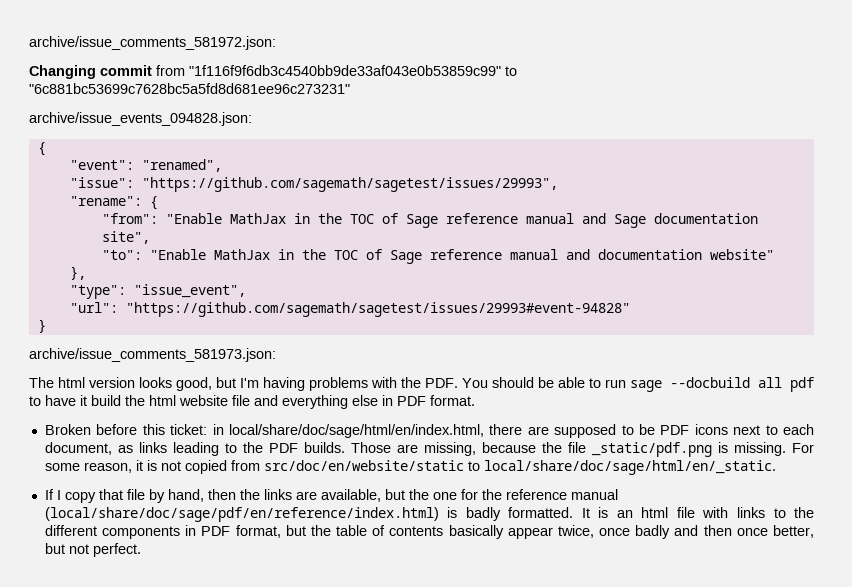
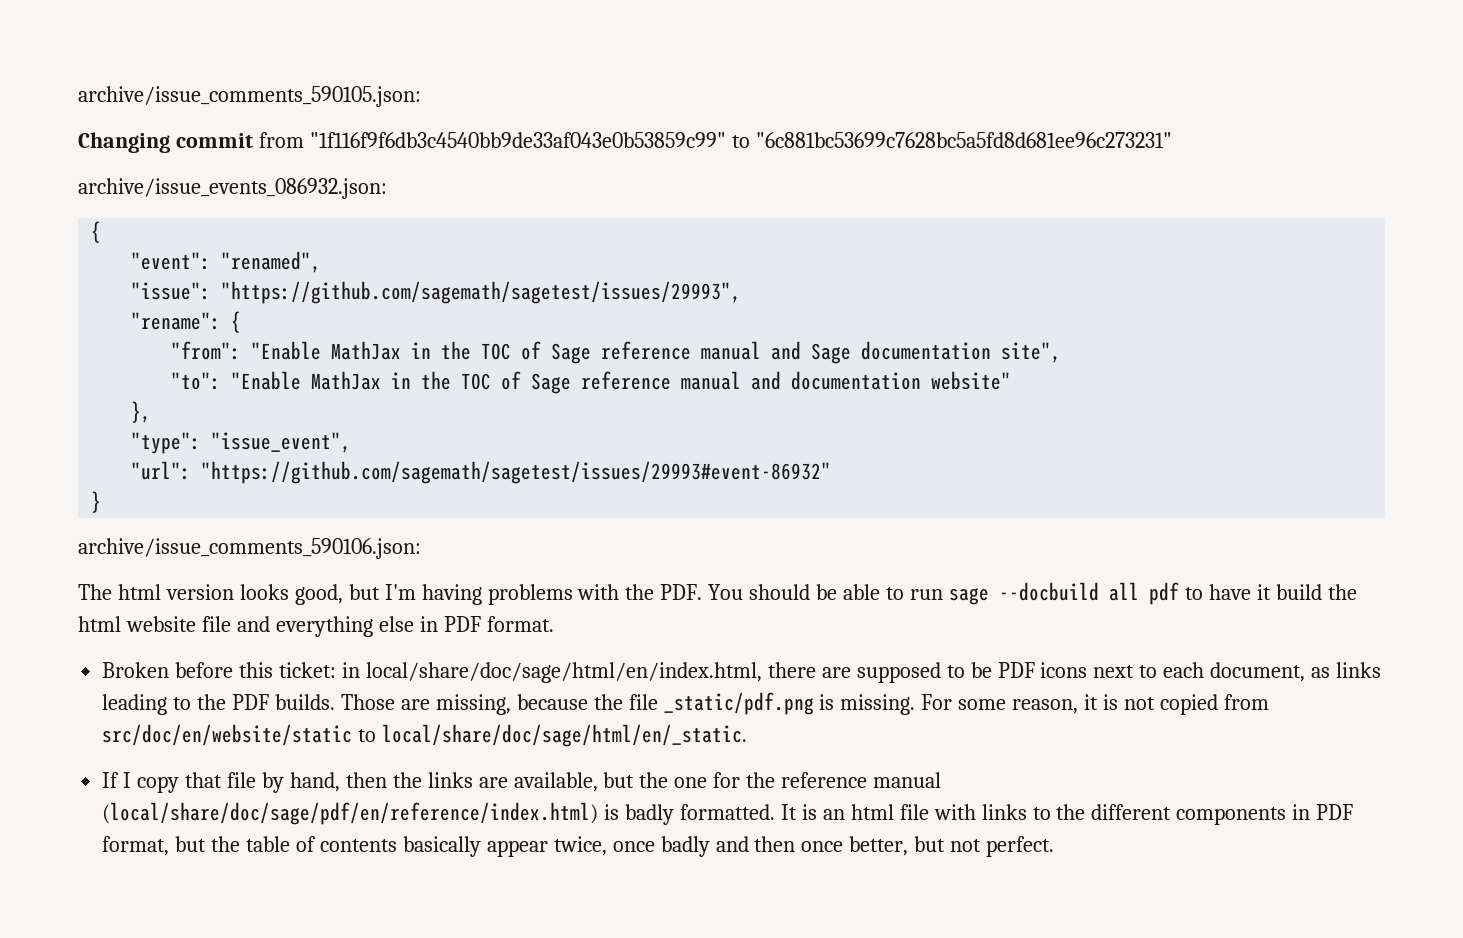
[29,36,276,50] archive/issue_comments_581972.json: -> [78,86,421,107] archive/issue_comments_590105.json:
[29,112,252,126] archive/issue_events_094828.json: -> [78,178,387,199] archive/issue_events_086932.json:
[125,302,630,317] "https://github.com/sagemath/sagetest/issues/29993#event-94828" -> [201,461,832,484] "https://github.com/sagemath/sagetest/issues/29993#event-86932"
[29,348,276,362] archive/issue_comments_581973.json: -> [78,538,421,559] archive/issue_comments_590106.json:

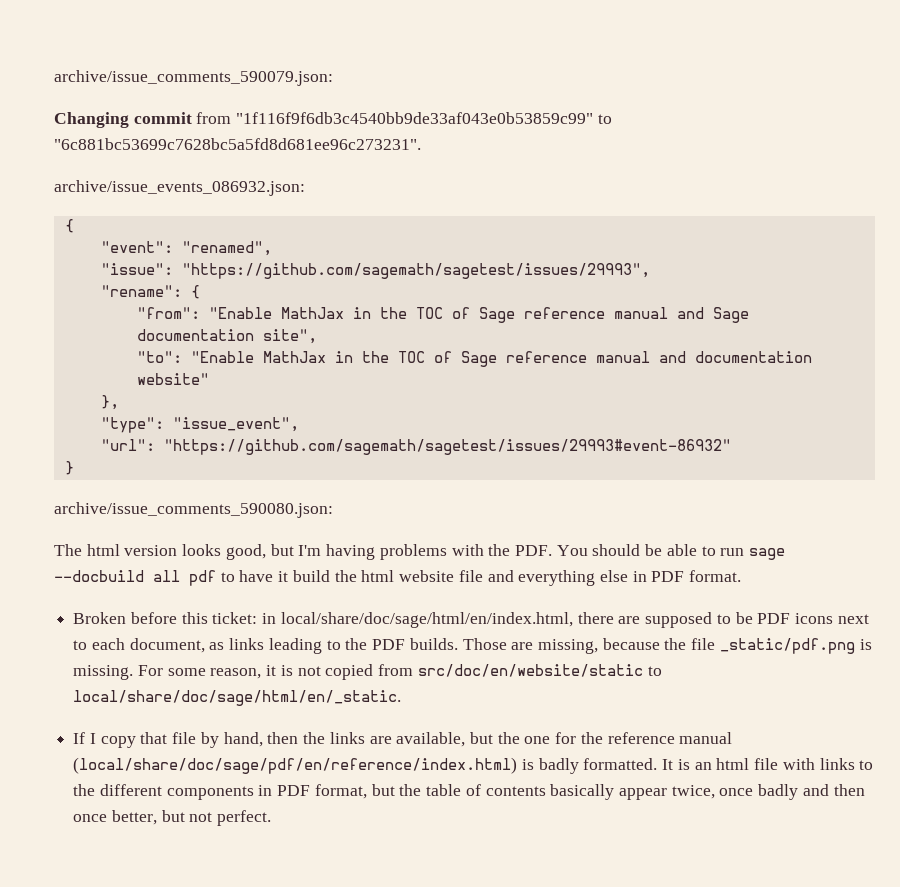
[78,86,421,107] archive/issue_comments_590105.json: -> [54,70,333,86] archive/issue_comments_590079.json:
[755,132,1172,148] "6c881bc53699c7628bc5a5fd8d681ee96c273231" -> [54,138,421,150] "6c881bc53699c7628bc5a5fd8d681ee96c273231".
[78,538,421,559] archive/issue_comments_590106.json: -> [54,502,333,518] archive/issue_comments_590080.json:

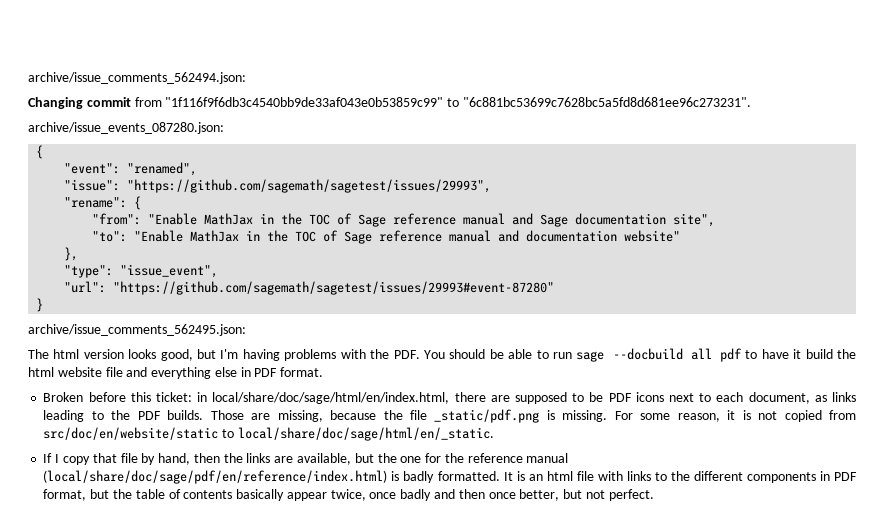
[54,70,333,86] archive/issue_comments_590079.json: -> [28,72,246,84] archive/issue_comments_562494.json:
[54,180,305,196] archive/issue_events_086932.json: -> [28,122,224,134] archive/issue_events_087280.json:
[163,439,731,455] "https://github.com/sagemath/sagetest/issues/29993#event-86932" -> [113,281,555,295] "https://github.com/sagemath/sagetest/issues/29993#event-87280"
[54,502,333,518] archive/issue_comments_590080.json: -> [28,324,246,336] archive/issue_comments_562495.json:

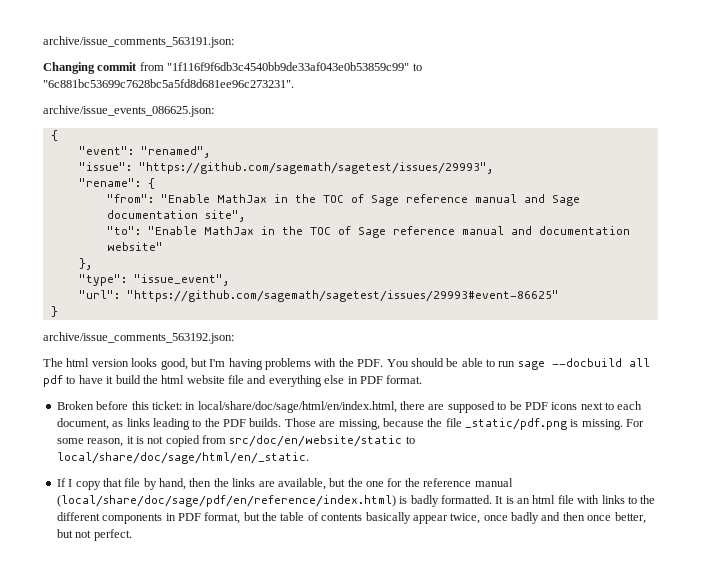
[28,72,246,84] archive/issue_comments_562494.json: -> [43,36,234,48] archive/issue_comments_563191.json:
[28,122,224,134] archive/issue_events_087280.json: -> [43,105,214,117] archive/issue_events_086625.json:
[113,281,555,295] "https://github.com/sagemath/sagetest/issues/29993#event-87280" -> [126,290,559,302] "https://github.com/sagemath/sagetest/issues/29993#event-86625"
[28,324,246,336] archive/issue_comments_562495.json: -> [43,332,234,344] archive/issue_comments_563192.json:

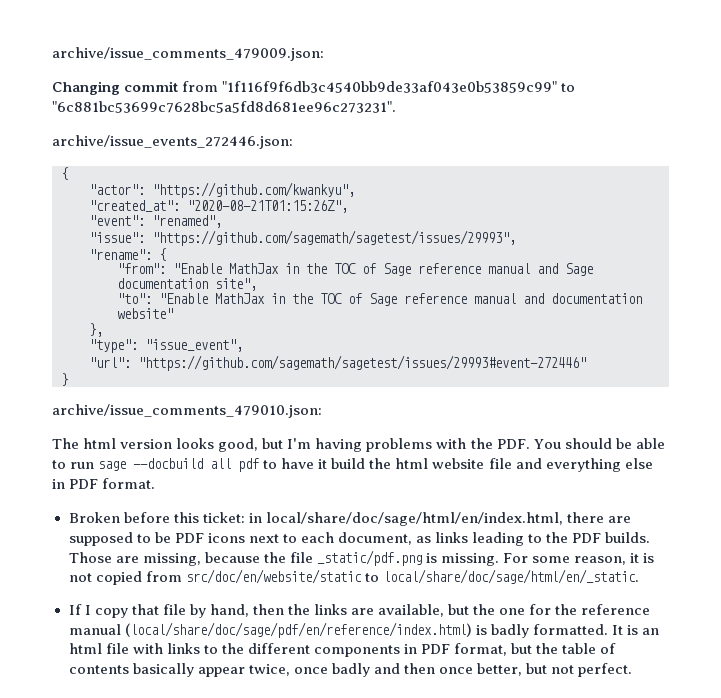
[43,36,234,48] archive/issue_comments_563191.json: -> [52,47,324,61] archive/issue_comments_479009.json:
[43,105,214,117] [50,130,58,141] archive/issue_events_086625.json: // { -> [52,135,293,149] [61,167,68,180] [89,182,355,198] [89,200,348,213] archive/issue_events_272446.json: // { // "actor": "https://github.com/kwankyu", // "created_at": "2020-08-21T01:15:26Z",
[126,290,559,302] "https://github.com/sagemath/sagetest/issues/29993#event-86625" -> [138,355,586,371] "https://github.com/sagemath/sagetest/issues/29993#event-272446"
[43,332,234,344] archive/issue_comments_563192.json: -> [52,404,322,418] archive/issue_comments_479010.json:

